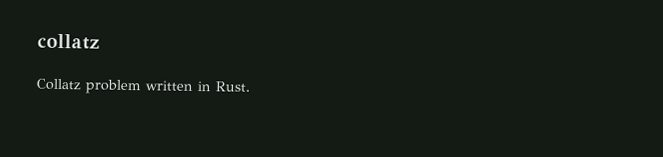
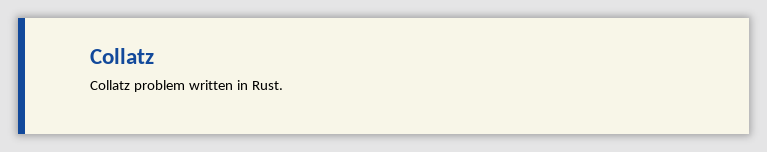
[37,33,100,50] collatz -> [90,48,154,64] Collatz

